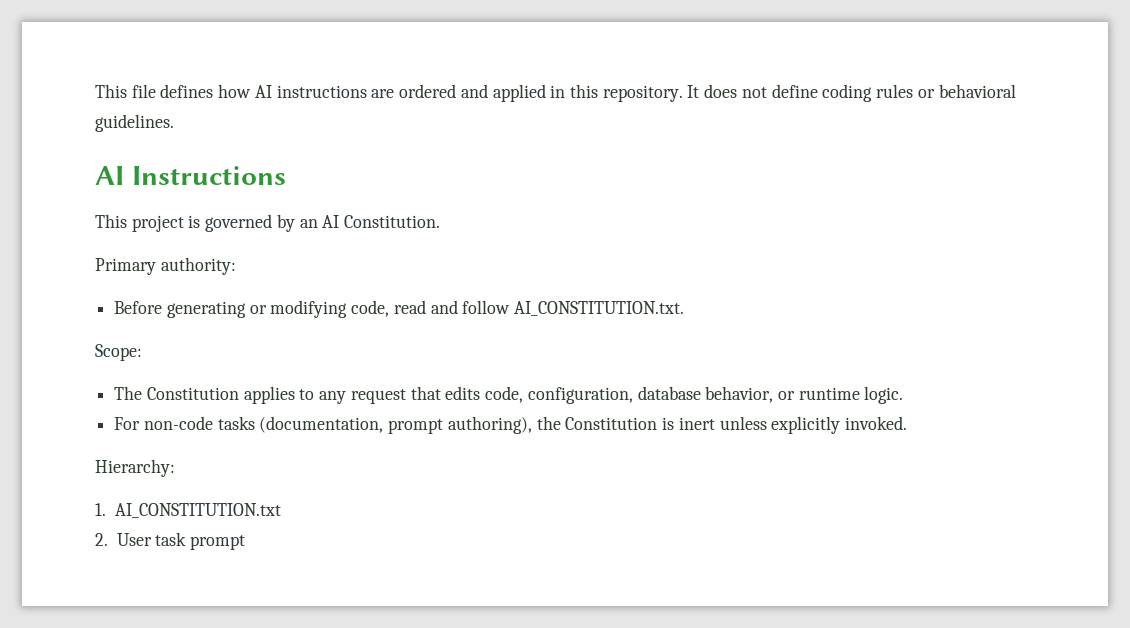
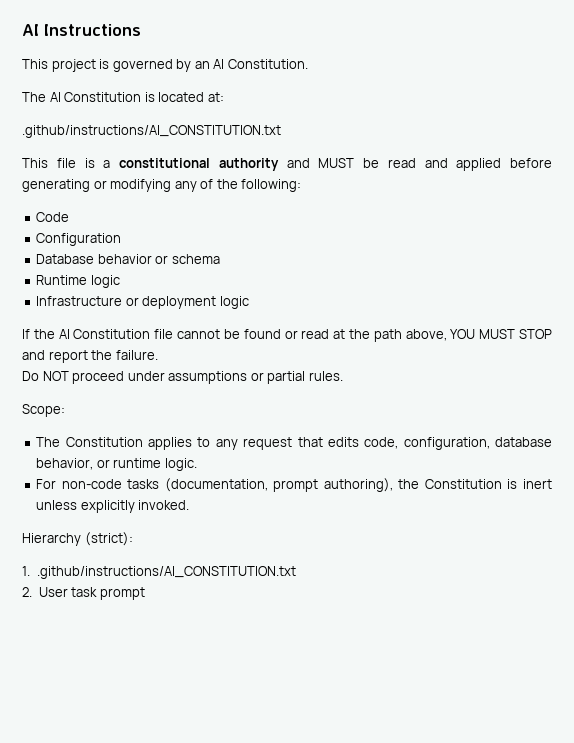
[95,84,1016,102] [95,114,174,132] This file defines how AI instructions are ordered and applied in this repository. It does not define coding rules or behavioral guidelines. // -> (22, 30) none
[95,257,236,275] [114,300,685,318] Primary authority: // Before generating or modifying code, read and follow AI_CONSTITUTION.txt. -> [22,92,224,102] [22,125,281,138] [22,158,552,171] [22,179,302,192] [36,212,70,222] [36,233,122,246] [36,254,220,264] [36,275,120,288] [36,296,249,309] [22,329,552,342] [22,350,158,363] [22,371,343,384] The AI Constitution is located at: // .github/instructions/AI_CONSTITUTION.txt // This file is a constitutional authority and MUST be read and applied before generating or modifying any of the following: // Code // Configuration // Database behavior or schema // Runtime logic // Infrastructure or deployment logic // If the AI Constitution file cannot be found or read at the path above, YOU MUST STOP and report the failure. // Do NOT proceed under assumptions or partial rules.
[95,459,175,477] Hierarchy: -> [22,532,133,546] Hierarchy (strict):
[115,503,282,518] AI_CONSTITUTION.txt -> [36,566,296,579] .github/instructions/AI_CONSTITUTION.txt

